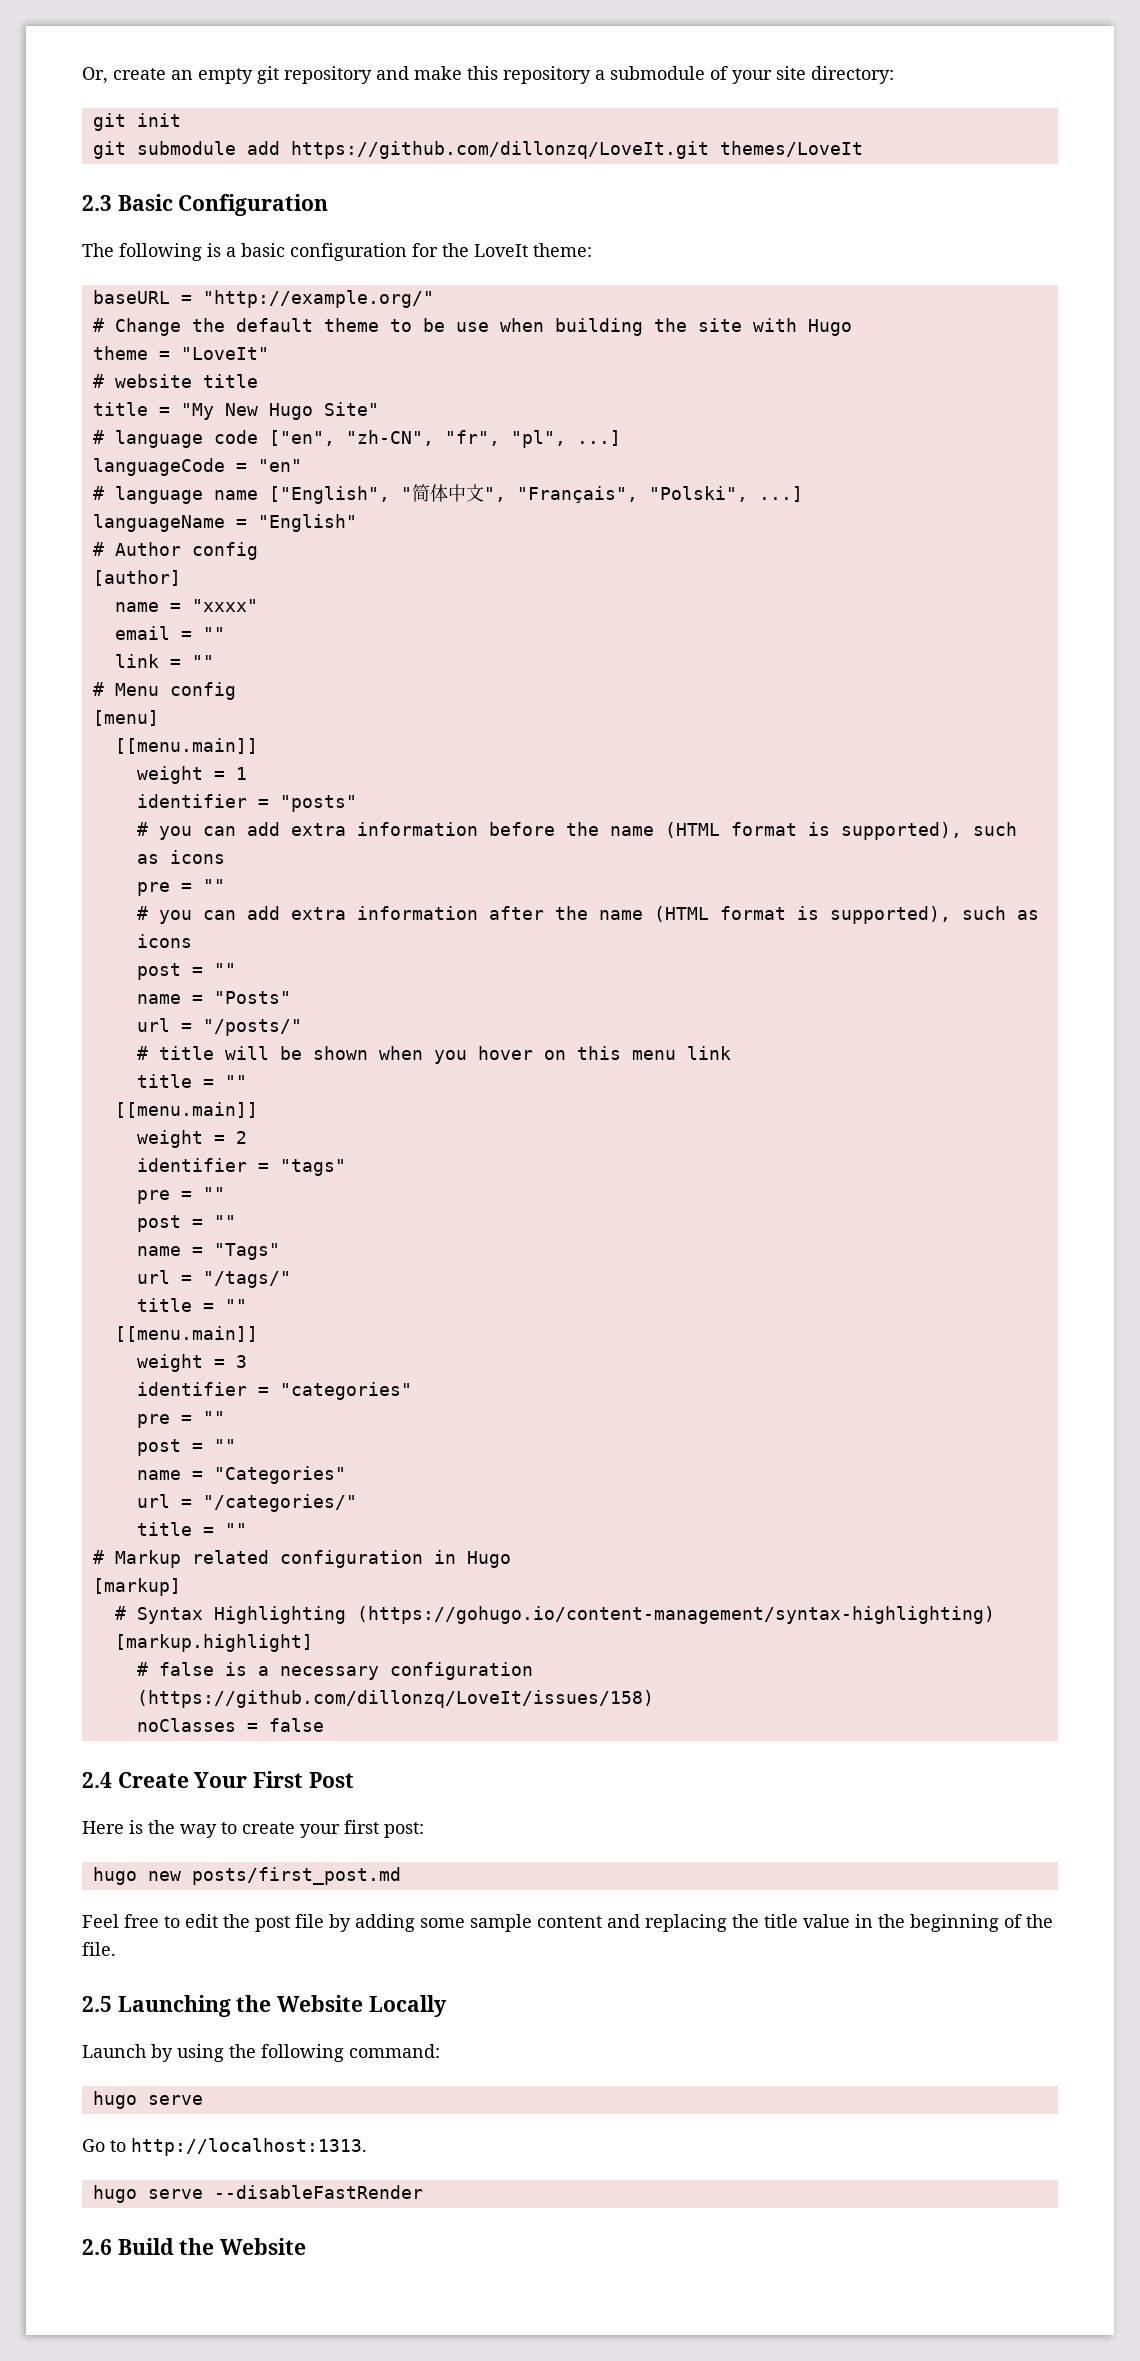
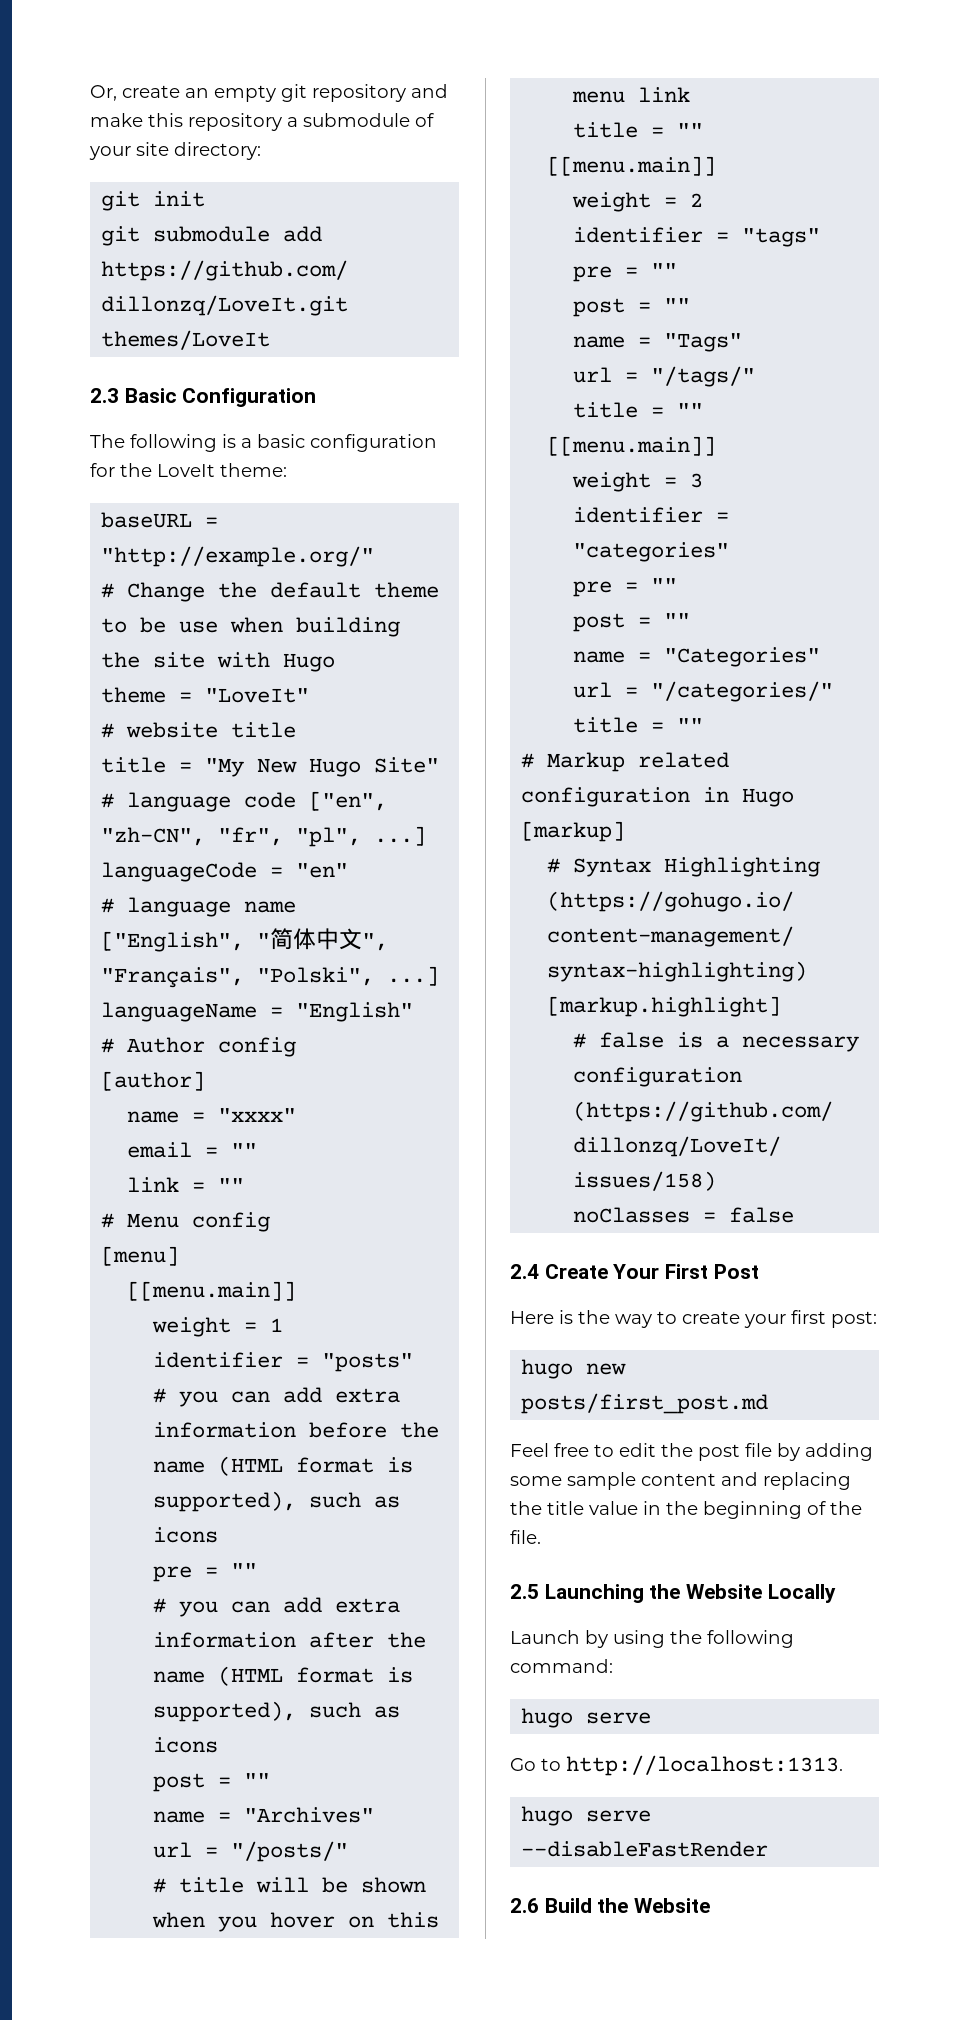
[213,991,291,1004] "Posts" -> [244,1807,375,1823] "Archives"

